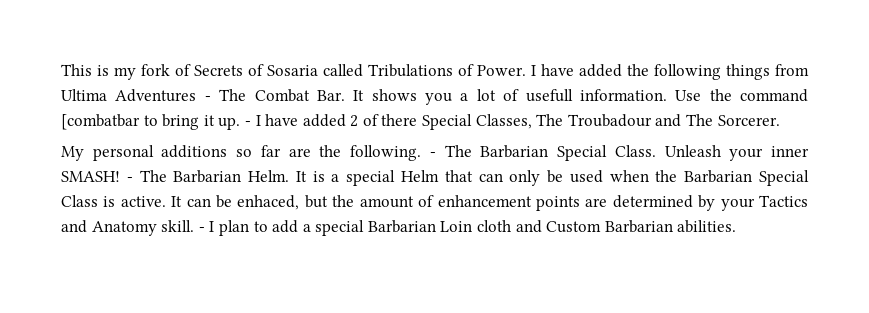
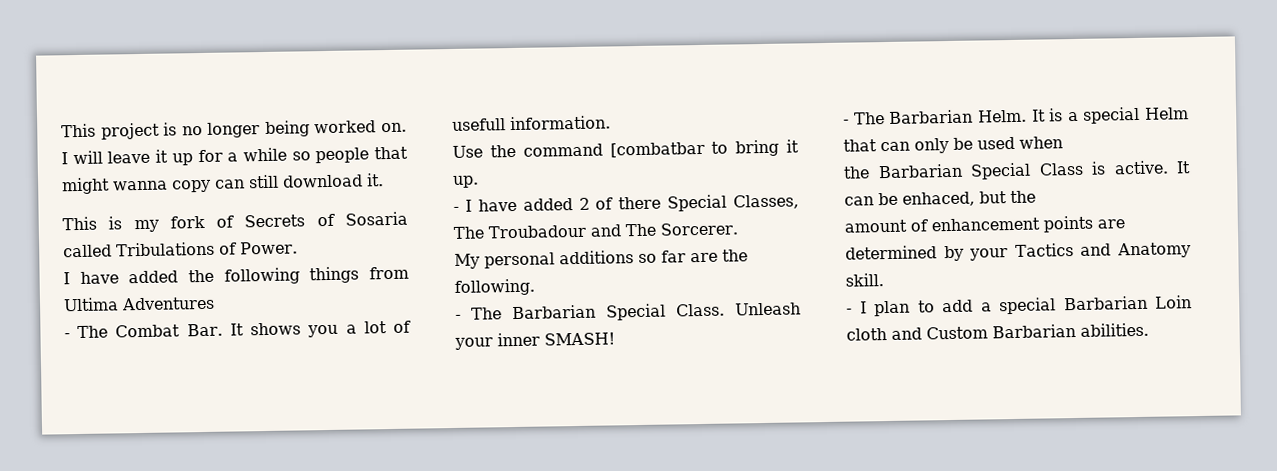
[61,64,92,76] This -> [61,120,407,140] [61,146,408,166] [62,173,384,195] [62,216,97,231] This project is no longer being worked on. I will leave it up for a while so people that might wanna copy can still download it. // This
(526, 70) none -> (298, 248) //
(197, 95) none -> (215, 303) //
(667, 95) none -> (611, 123) //
(241, 123) none -> (479, 181) //
(422, 153) none -> (535, 287) //
(120, 176) none -> (615, 339) //
(649, 176) none -> (1063, 142) //
(355, 201) none -> (1036, 197) //
(195, 226) none -> (884, 280) //

